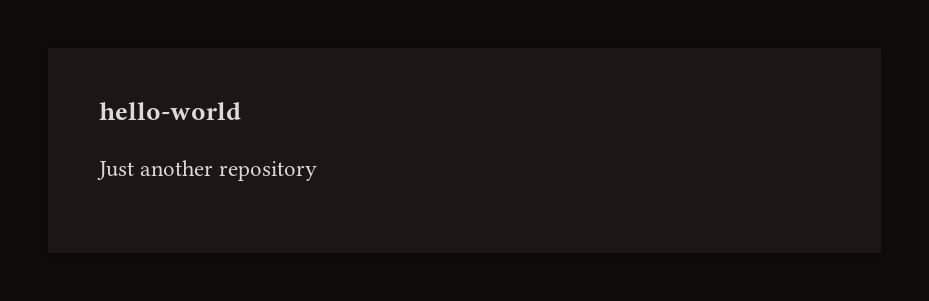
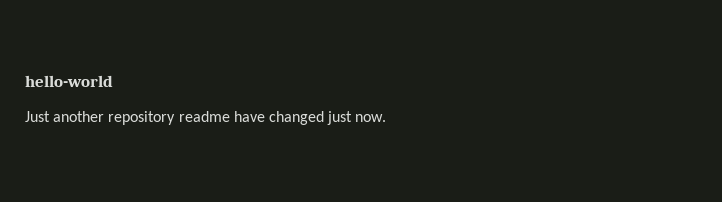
(318, 171) none -> [178,111,387,125] readme have changed just now.

